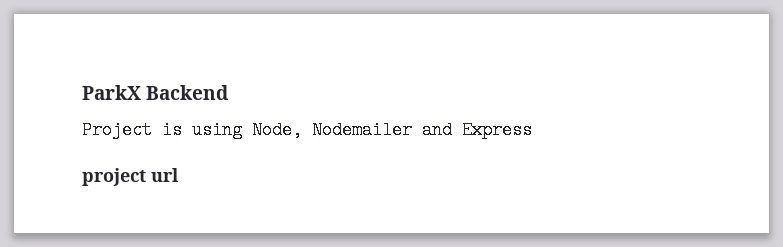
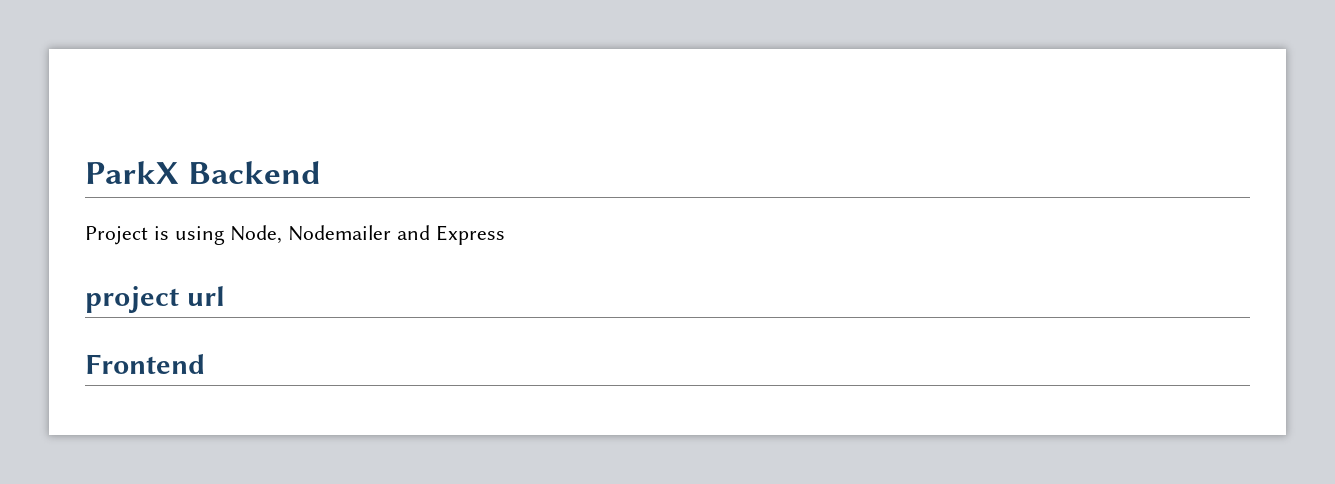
(179, 175) none -> [85,354,205,374] // Frontend

